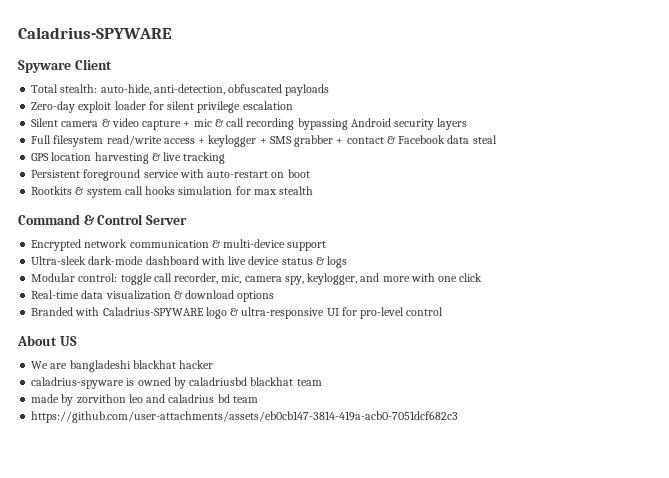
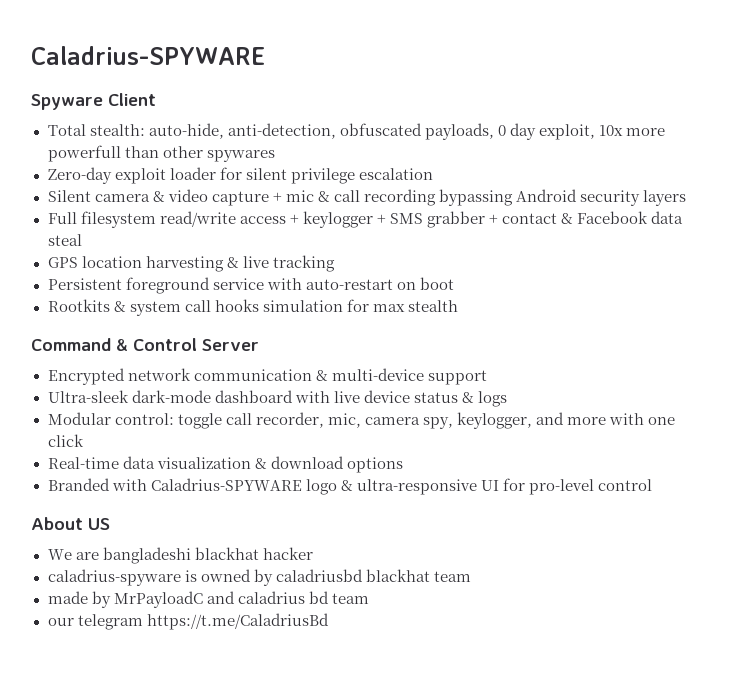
[285,84,330,96] payloads -> [424,123,665,140] [47,145,275,162] payloads, 0 day exploit, 10x more powerfull than other spywares
[76,394,143,404] zorvithon leo -> [113,591,203,608] MrPayloadC
[31,411,459,423] https://github.com/user-attachments/assets/eb0cb147-3814-419a-acb0-7051dcf682c3 -> [47,613,329,630] our telegram https://t.me/CaladriusBd

